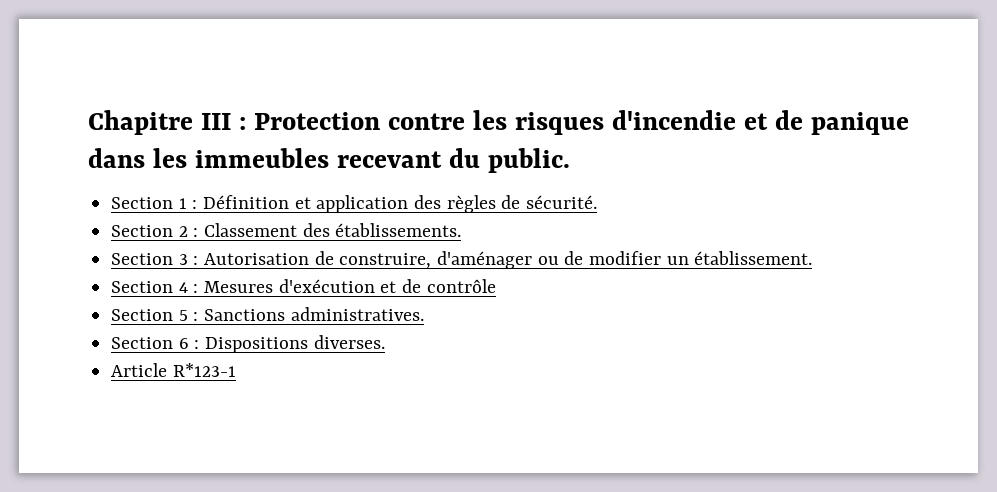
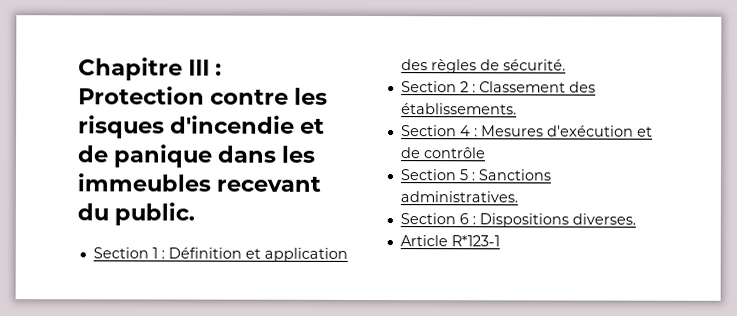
[111,251,813,269] // Section 3 : Autorisation de construire, d'aménager ou de modifier un établissement. -> (517, 109) none

